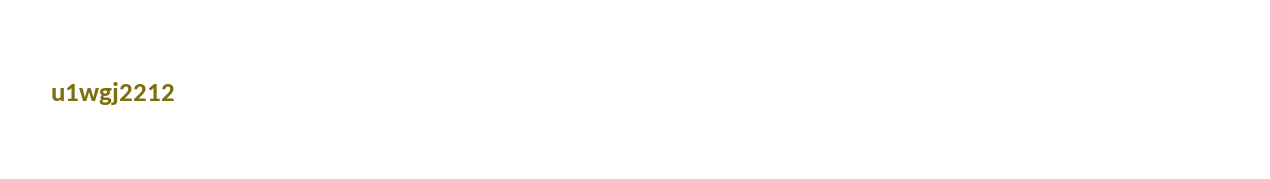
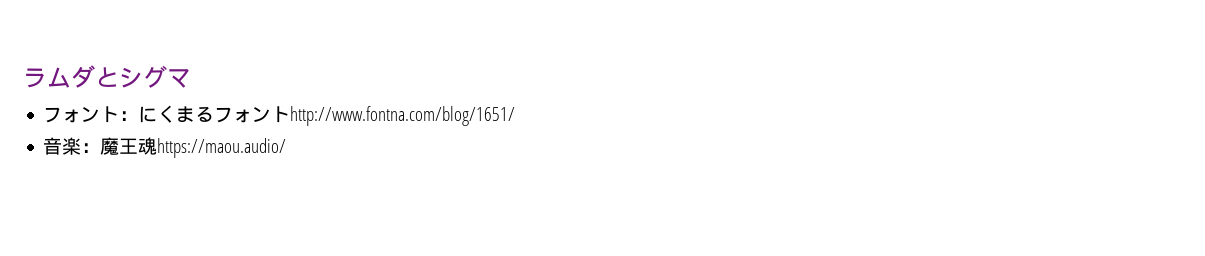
[51,82,175,105] u1wgj2212 -> [23,65,191,88] [43,105,516,126] [43,137,287,158] ラムダとシグマ // フォント：にくまるフォントhttp://www.fontna.com/blog/1651/ // 音楽：魔王魂https://maou.audio/

